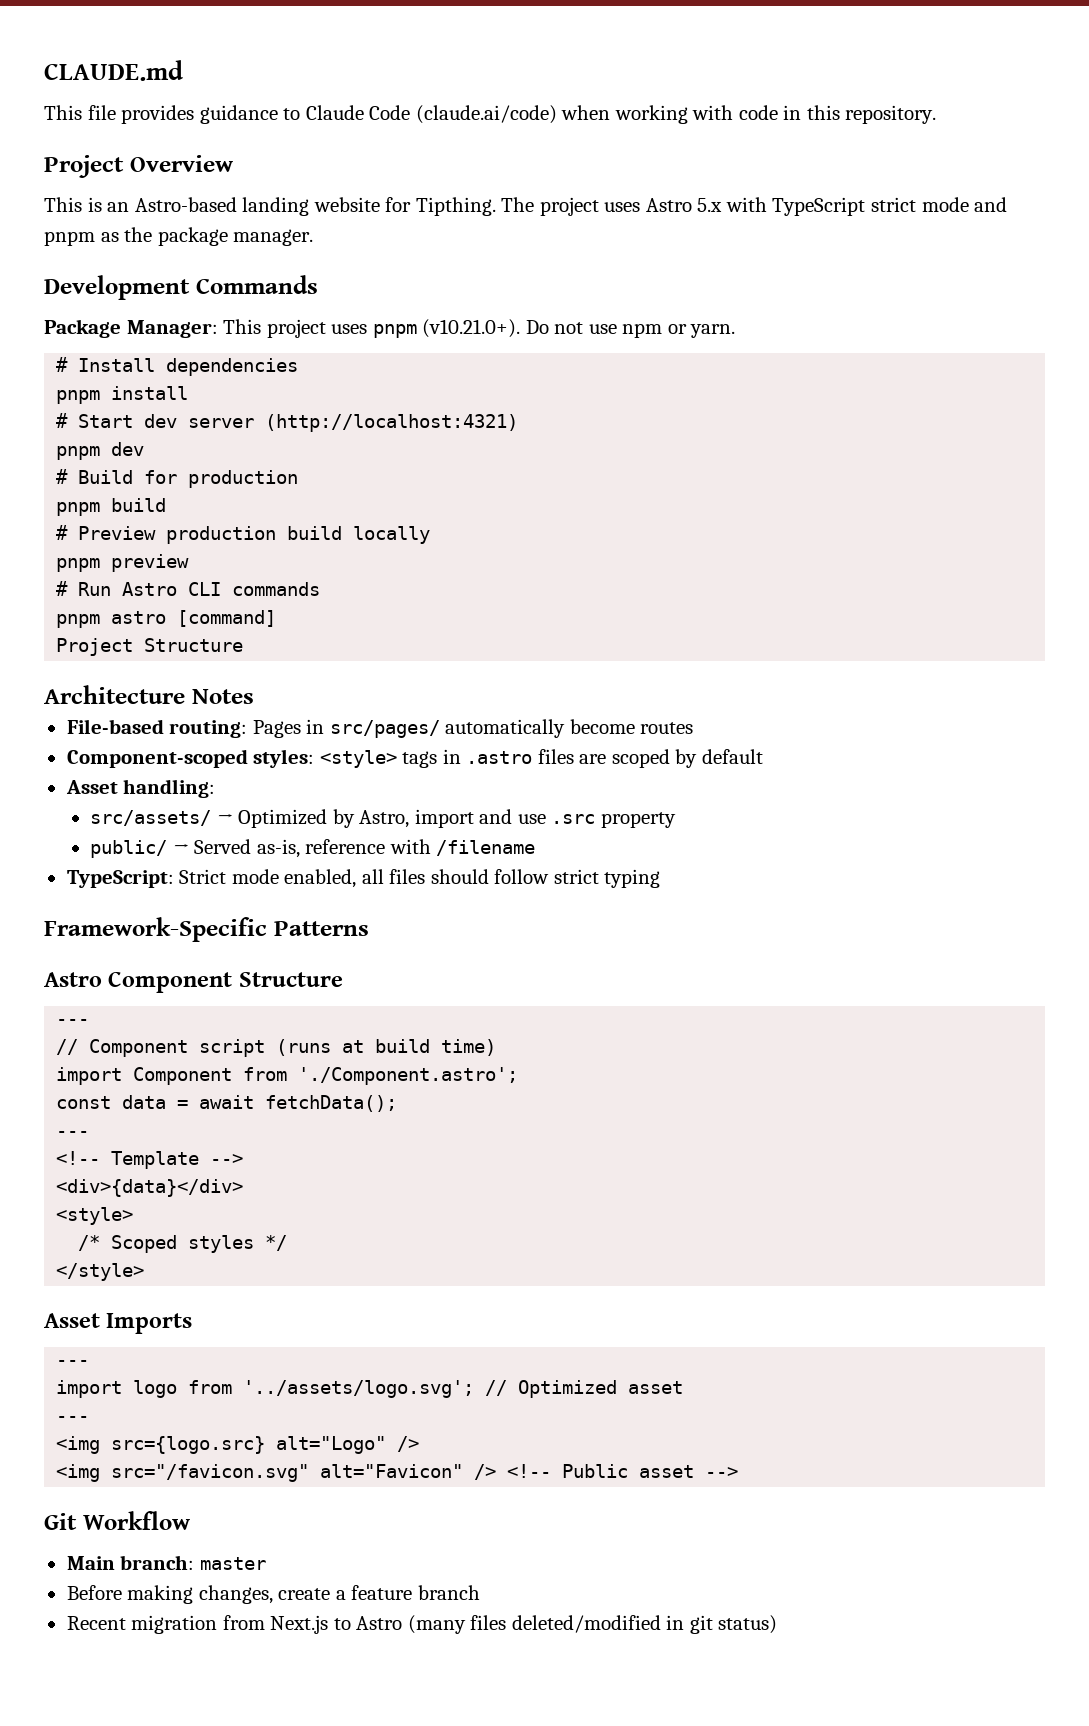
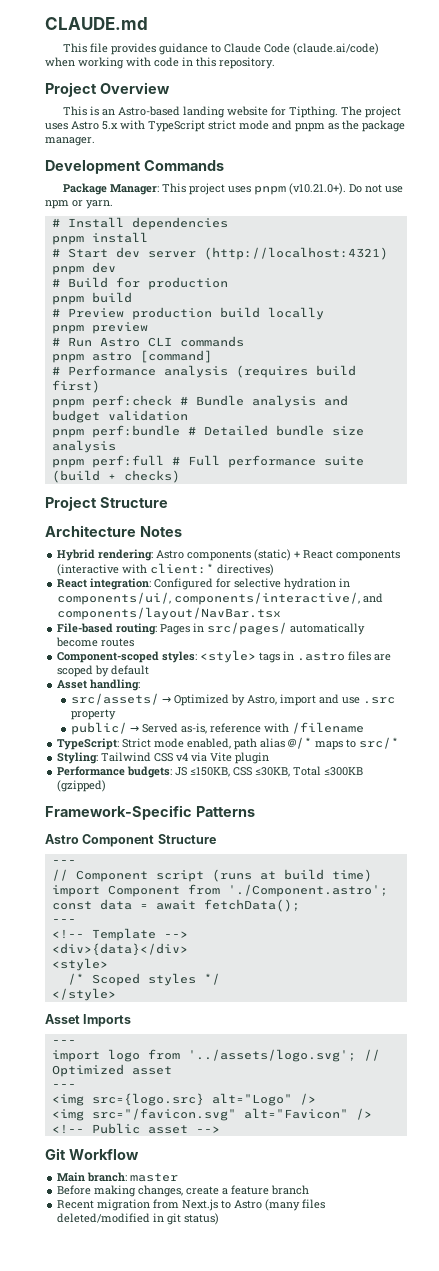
[56,638,244,656] [44,685,254,704] Project Structure // Architecture Notes -> [51,365,356,378] [51,380,100,393] [51,395,348,408] [51,410,188,423] [51,425,364,438] [51,440,116,453] [51,455,364,468] [51,470,180,483] [45,496,168,511] [45,525,182,537] [57,549,401,561] [57,563,275,576] [57,578,351,590] [57,592,384,605] [57,607,282,620] # Performance analysis (requires build first) // pnpm perf:check # Bundle analysis and budget validation // pnpm perf:bundle # Detailed bundle size analysis // pnpm perf:full # Full performance suite (build + checks) // Project Structure // Architecture Notes // Hybrid rendering: Astro components (static) + React components (interactive with client:* directives) // React integration: Configured for selective hydration in components/ui/, components/interactive/, and components/layout/NavBar.tsx
[361,869,661,888] all files should follow strict typing -> [234,737,400,750] [57,752,270,764] [57,766,364,778] [57,780,107,792] path alias @/* maps to src/* // Styling: Tailwind CSS v4 via Vite plugin // Performance budgets: JS ≤150KB, CSS ≤30KB, Total ≤300KB (gzipped)

